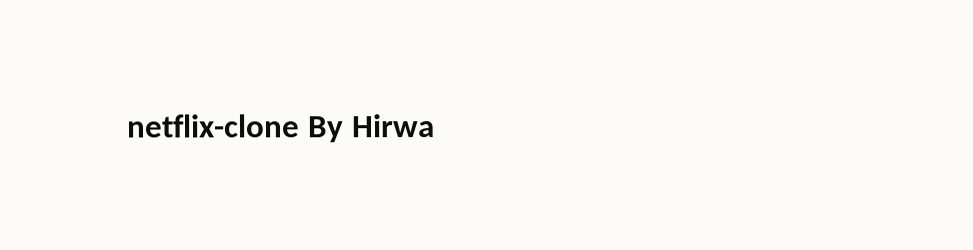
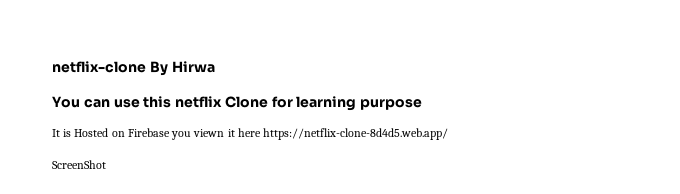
(435, 126) none -> [52,96,423,111] [52,128,449,140] [52,160,106,169] // You can use this netflix Clone for learning purpose // It is Hosted on Firebase you viewn it here https://netflix-clone-8d4d5.web.app/ // ScreenShot

